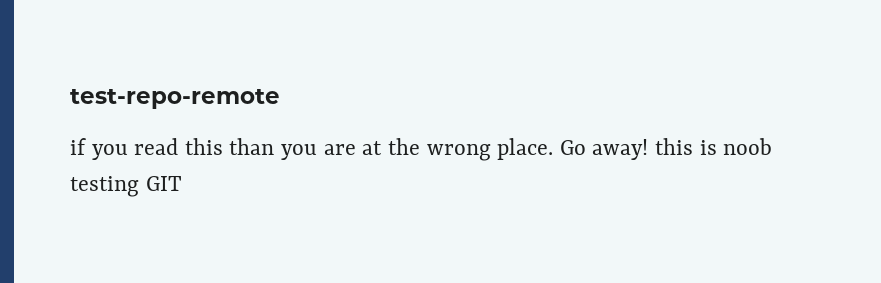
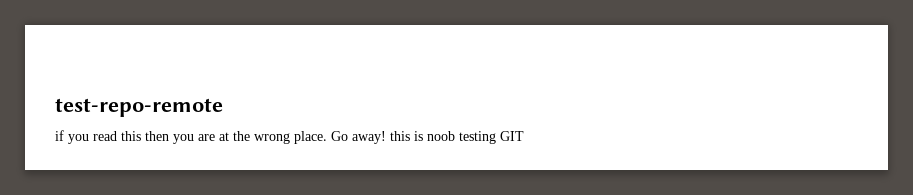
[229,138,275,155] than -> [145,131,169,141] then

